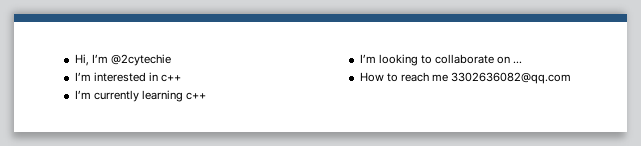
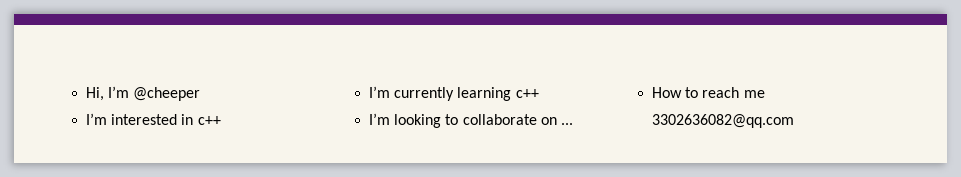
[110,54,171,66] @2cytechie -> [133,87,201,101] @cheeper

